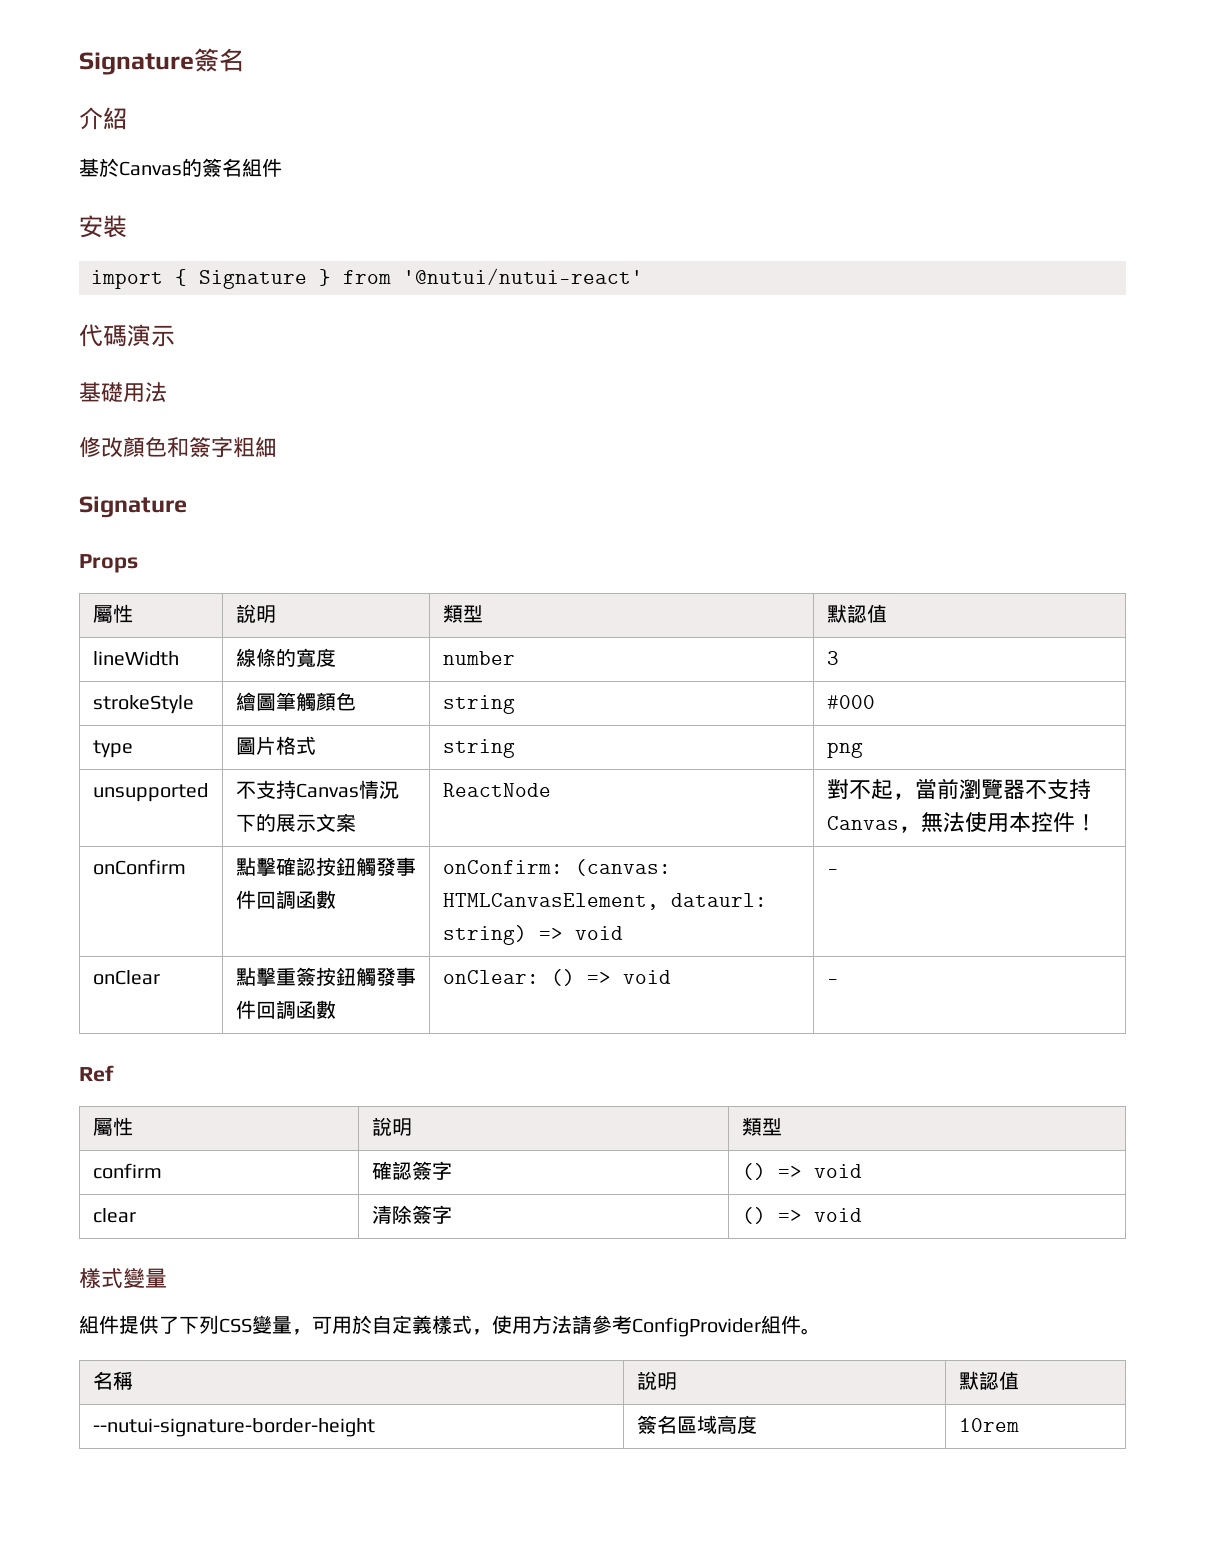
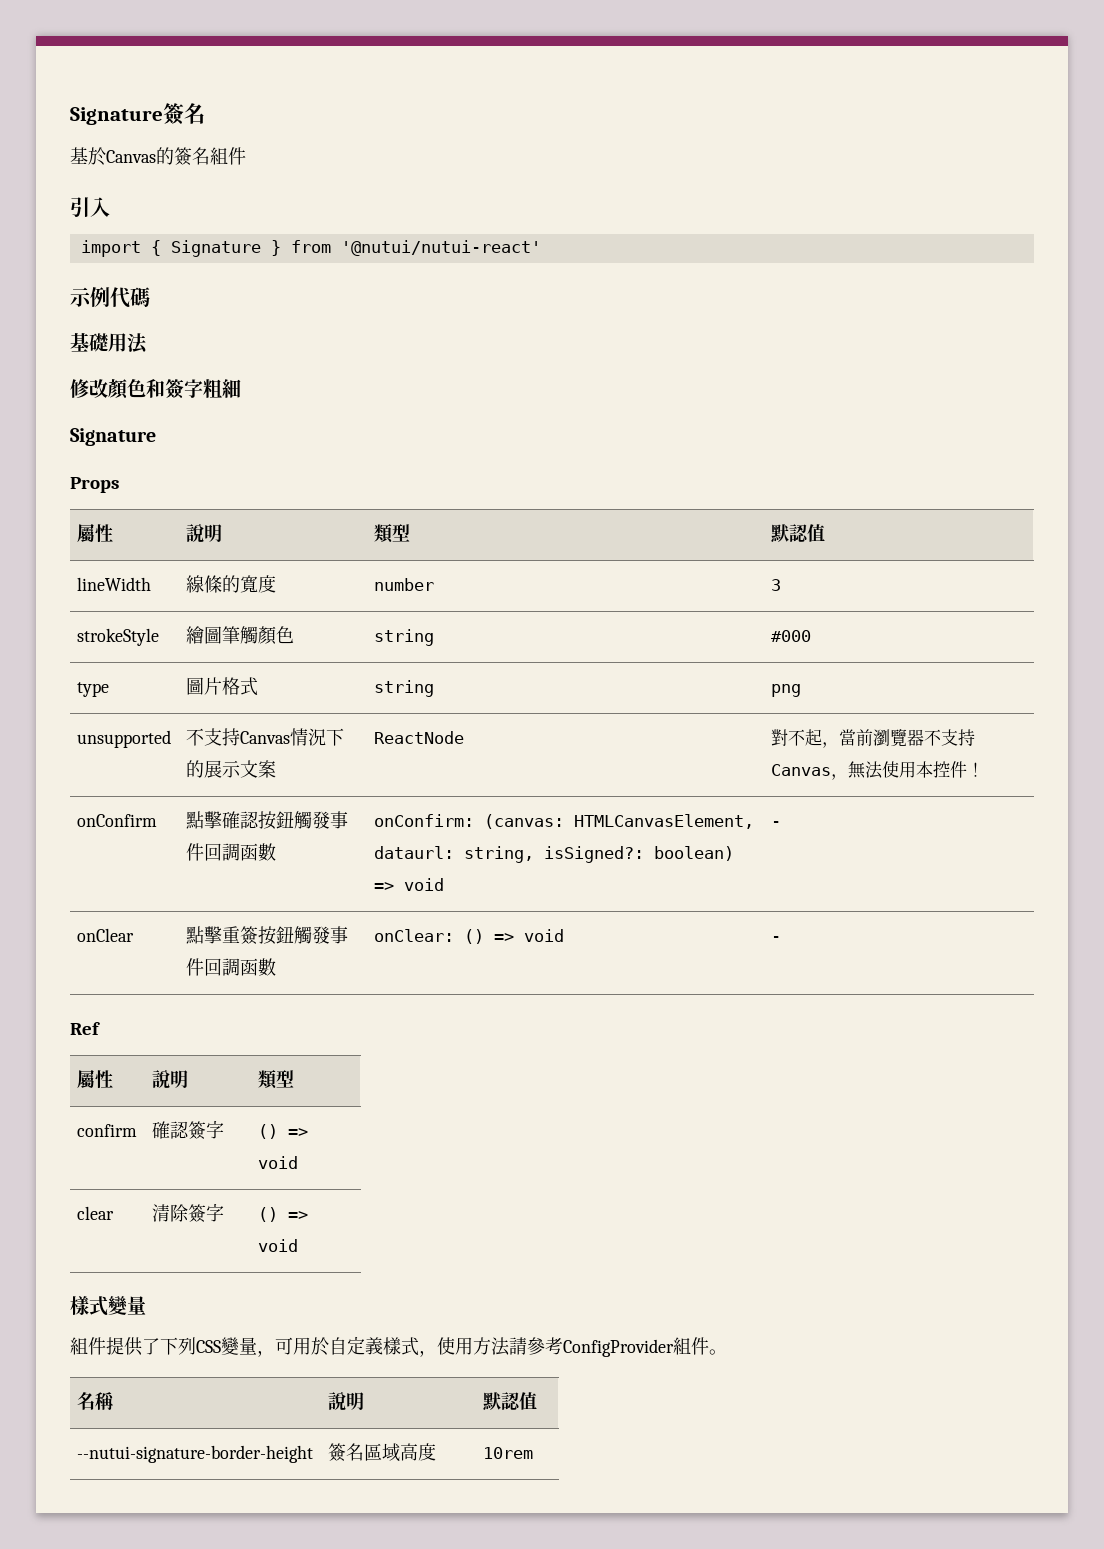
[79,107,127,130] // 介紹 -> (205, 113) none
[79,215,127,238] 安裝 -> [70,197,110,218] 引入
(643, 276) none -> [70,286,110,307] 示例
[127,324,175,347] 演示 -> (150, 297) none
[442,925,527,945] string) -> [464,846,735,863] string, isSigned?: boolean)

